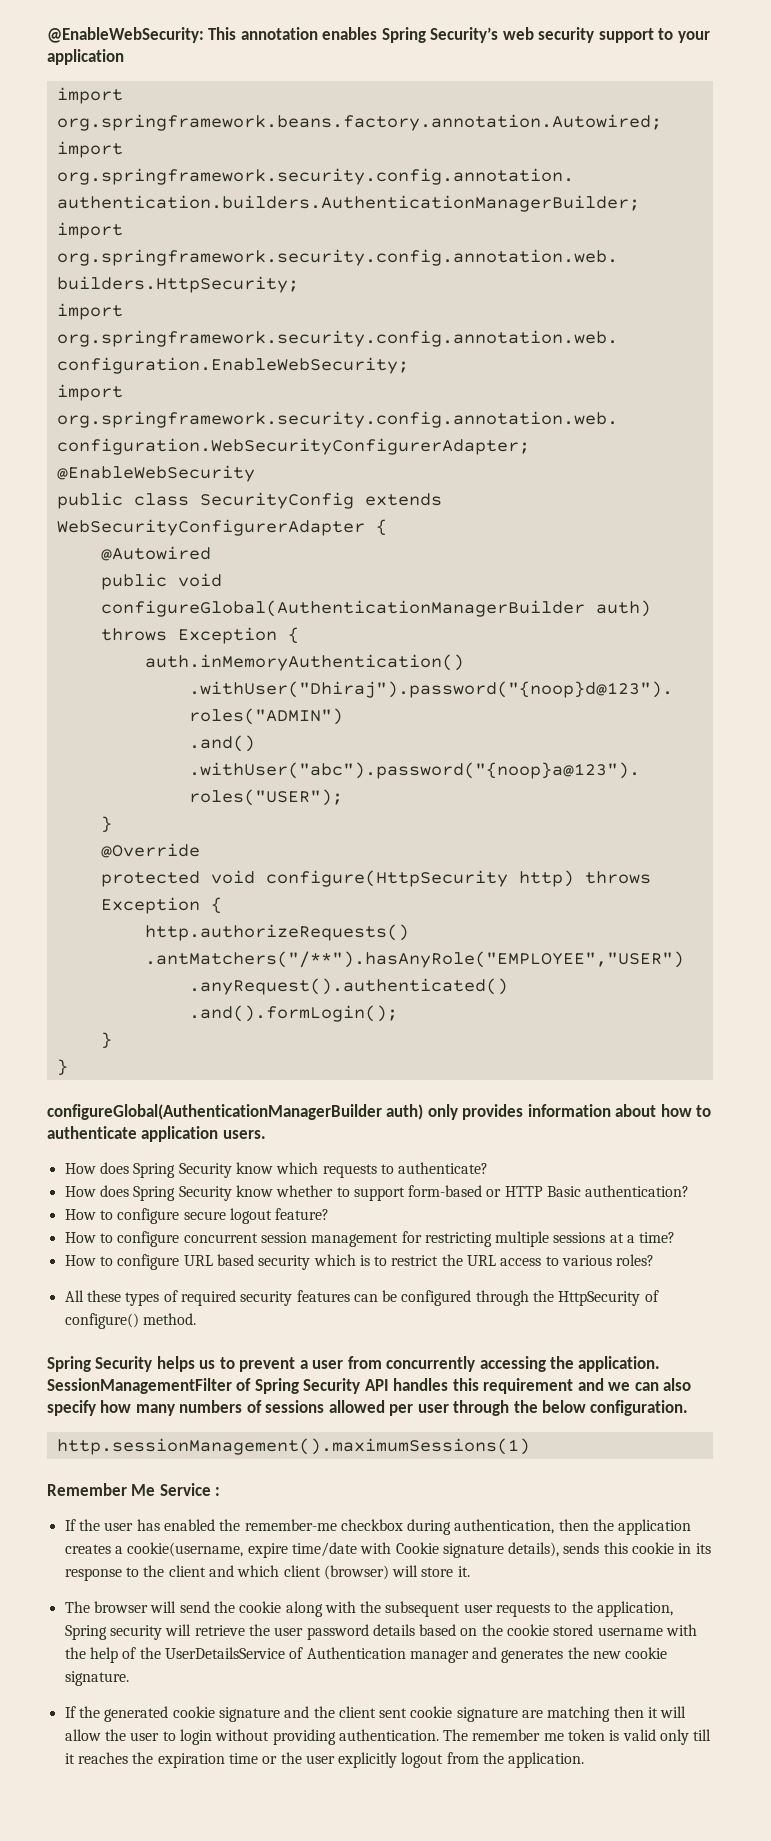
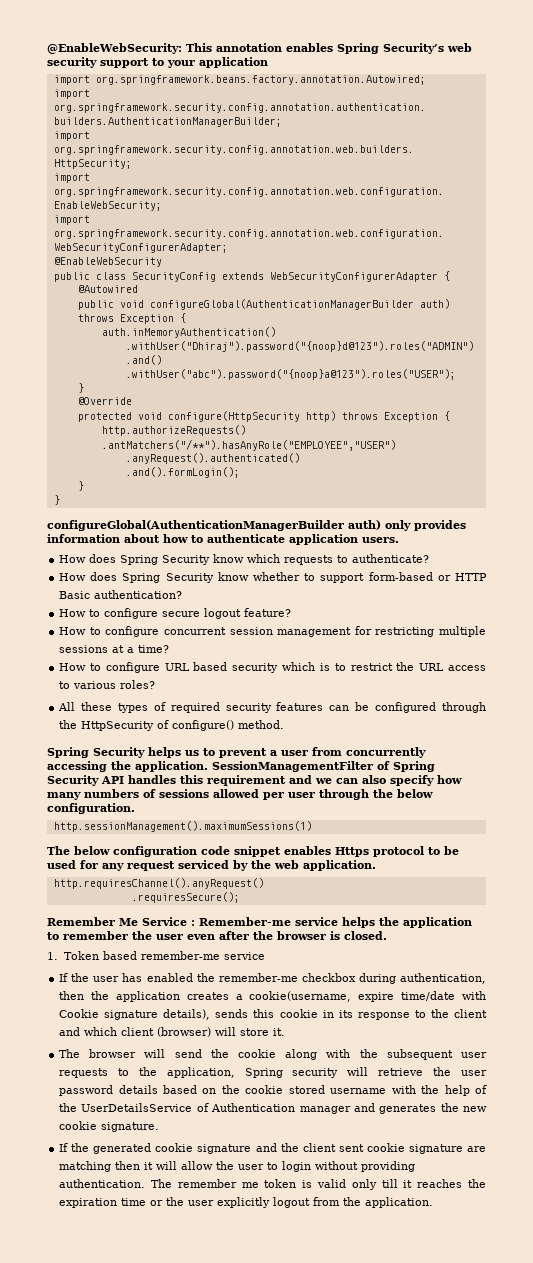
[47,1483,221,1496] Remember Me Service : -> [47,846,459,857] [47,860,376,871] [53,878,264,889] [131,892,240,903] [47,917,472,928] [47,931,387,940] [47,951,265,960] The below configuration code snippet enables Https protocol to be used for any request serviced by the web application. // http.requiresChannel().anyRequest() // .requiresSecure(); // Remember Me Service : Remember-me service helps the application to remember the user even after the browser is closed. // 1. Token based remember-me service

